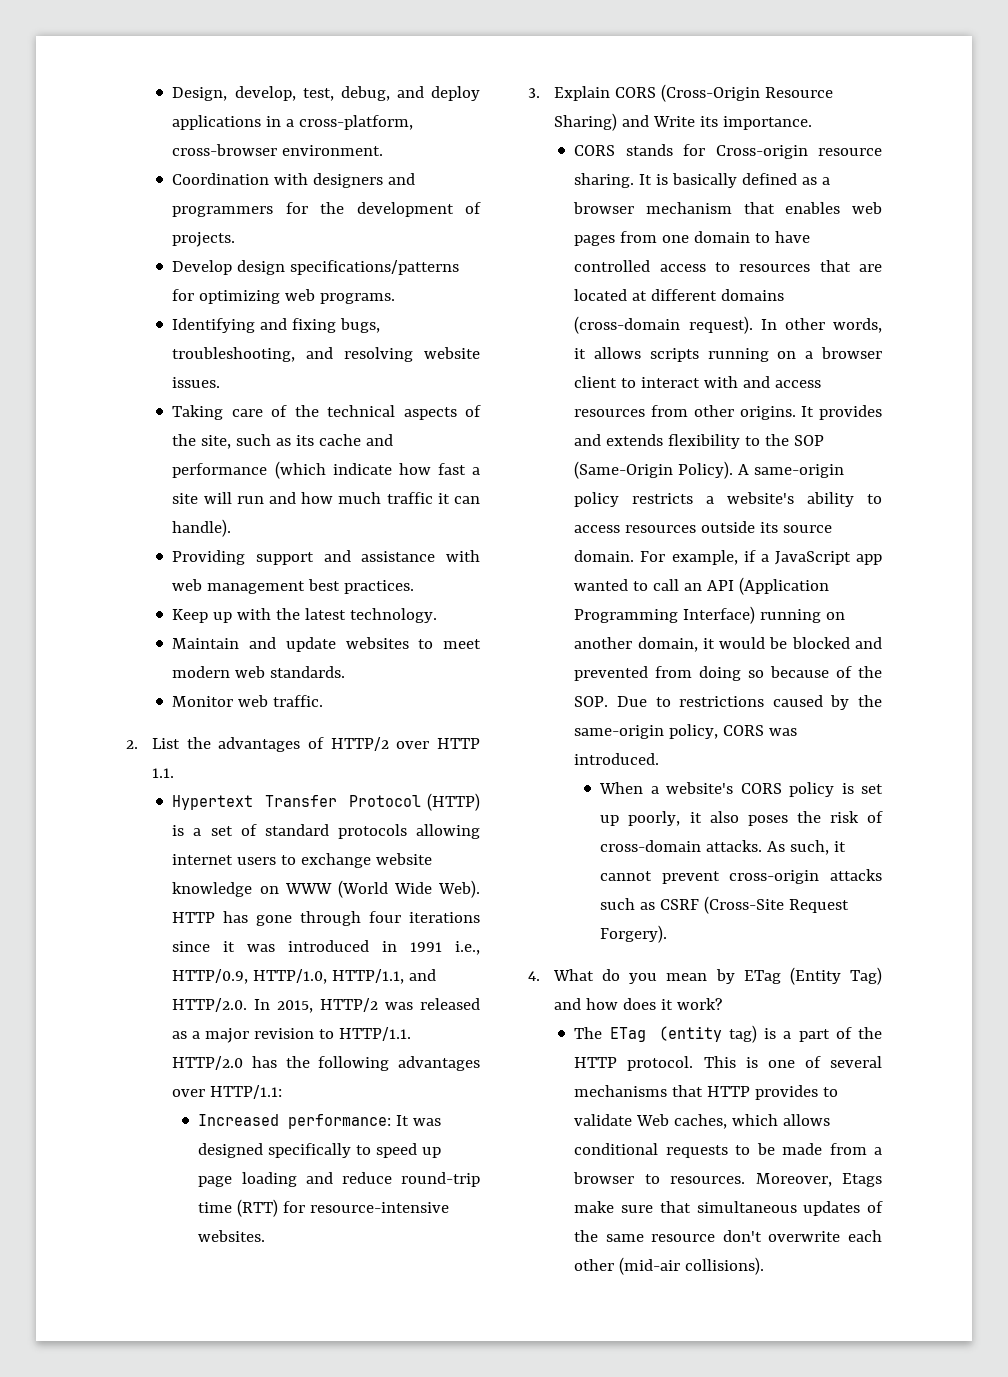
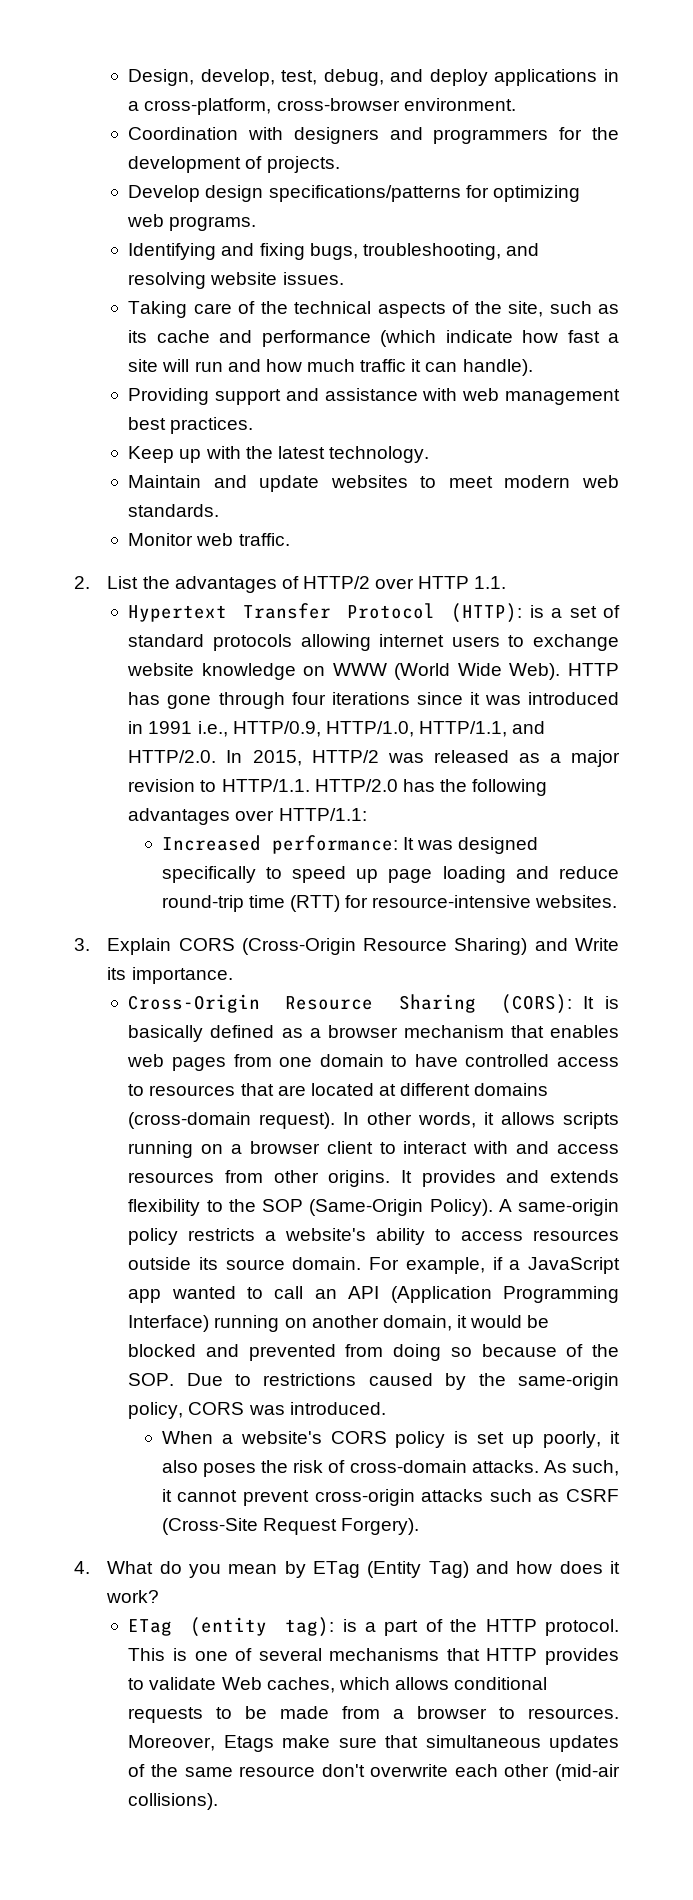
[426,793,480,811] (HTTP) -> [451,603,523,623] (HTTP):
[574,144,882,159] [574,173,635,188] CORS stands for Cross-origin resource sharing. -> [128,994,572,1014] Cross-Origin Resource Sharing (CORS):
[574,1027,603,1039] The -> (160, 1596) none
[728,1025,757,1043] tag) -> [285,1617,335,1637] tag):

